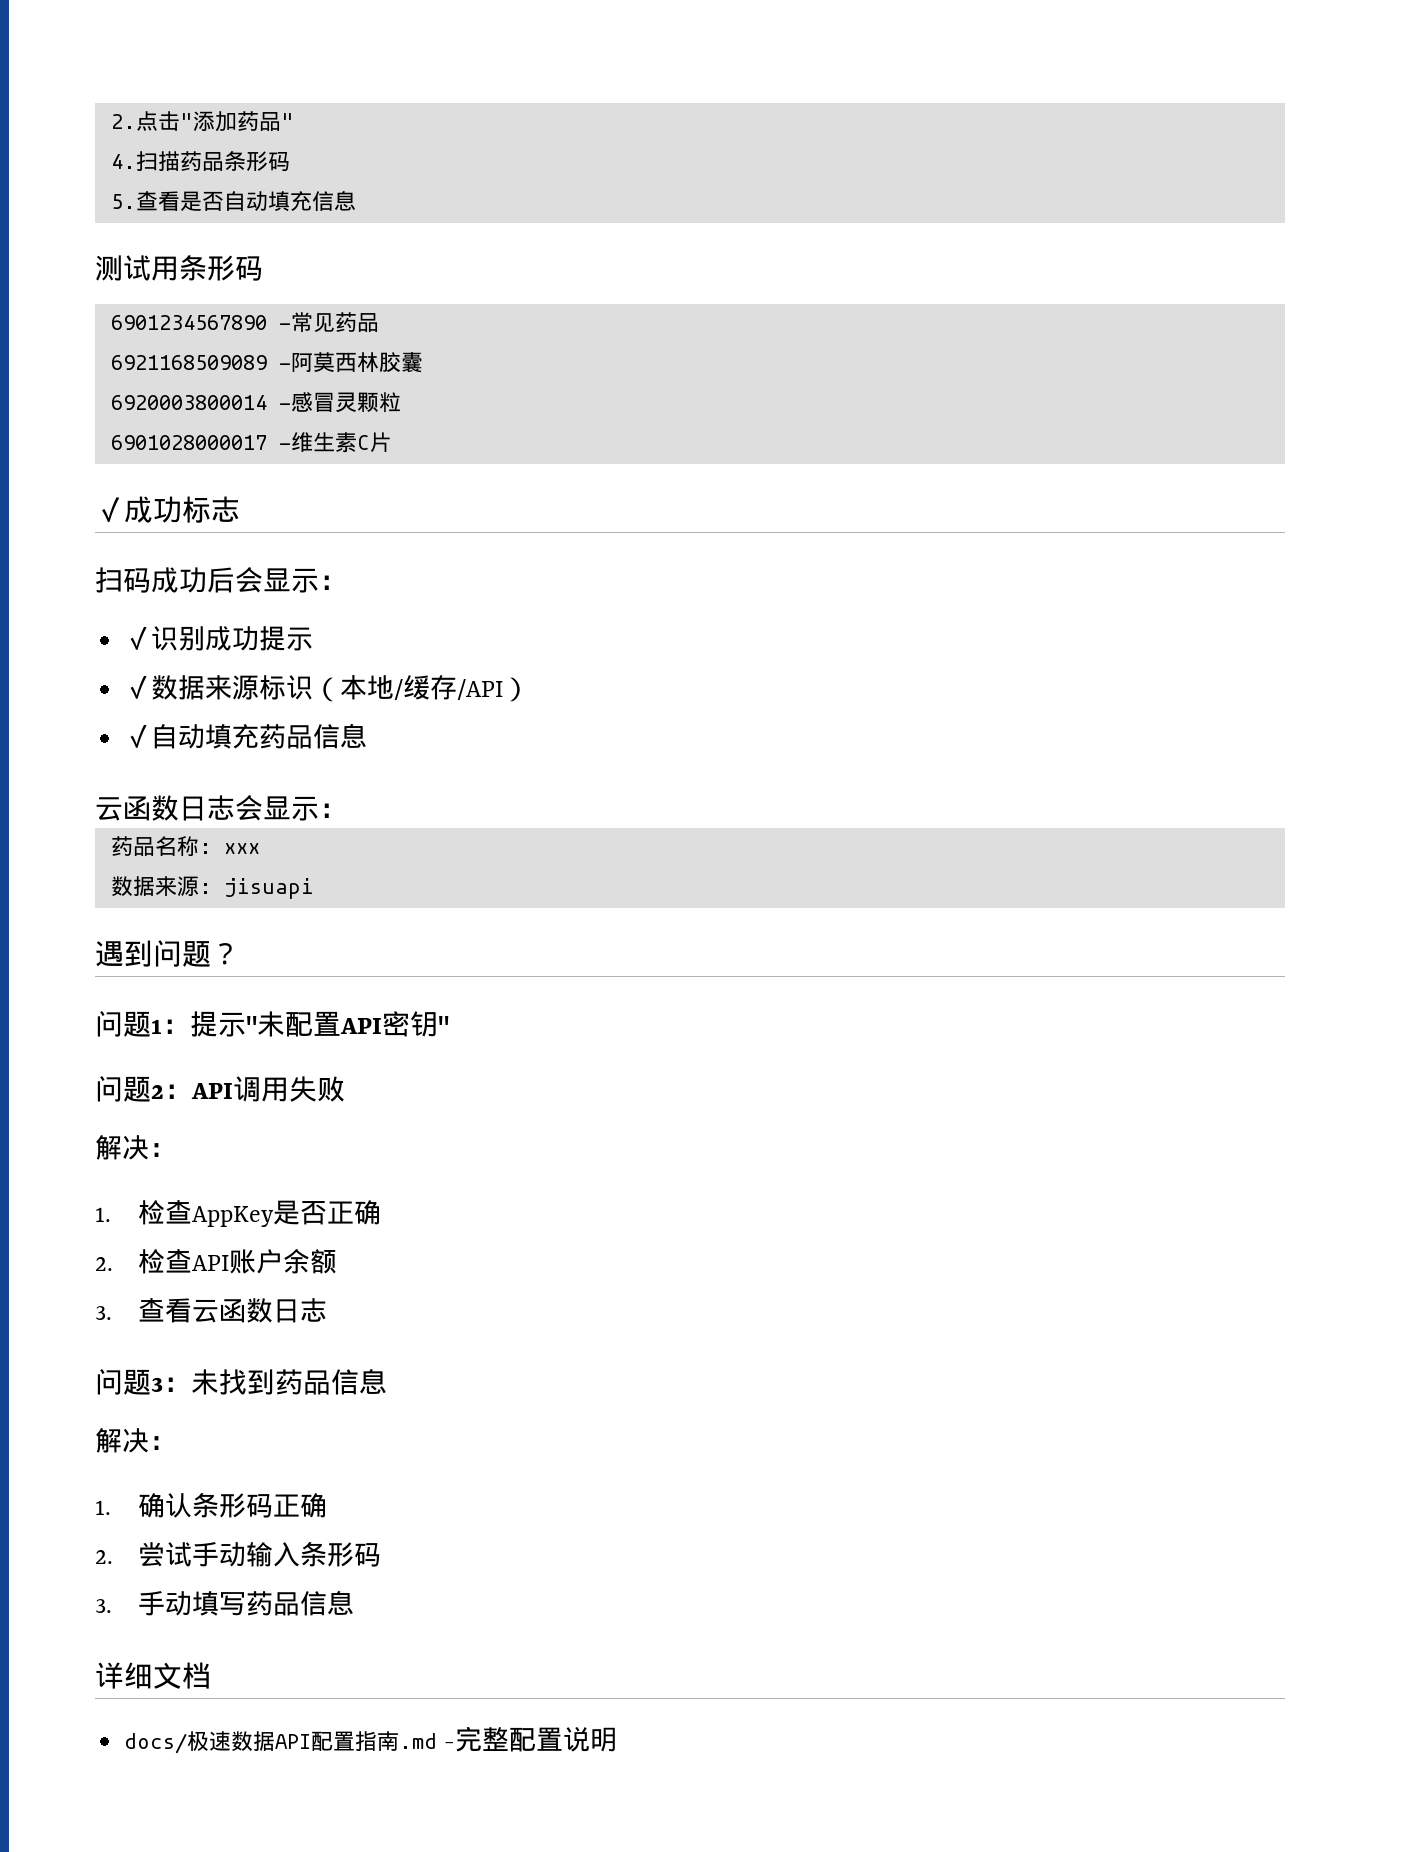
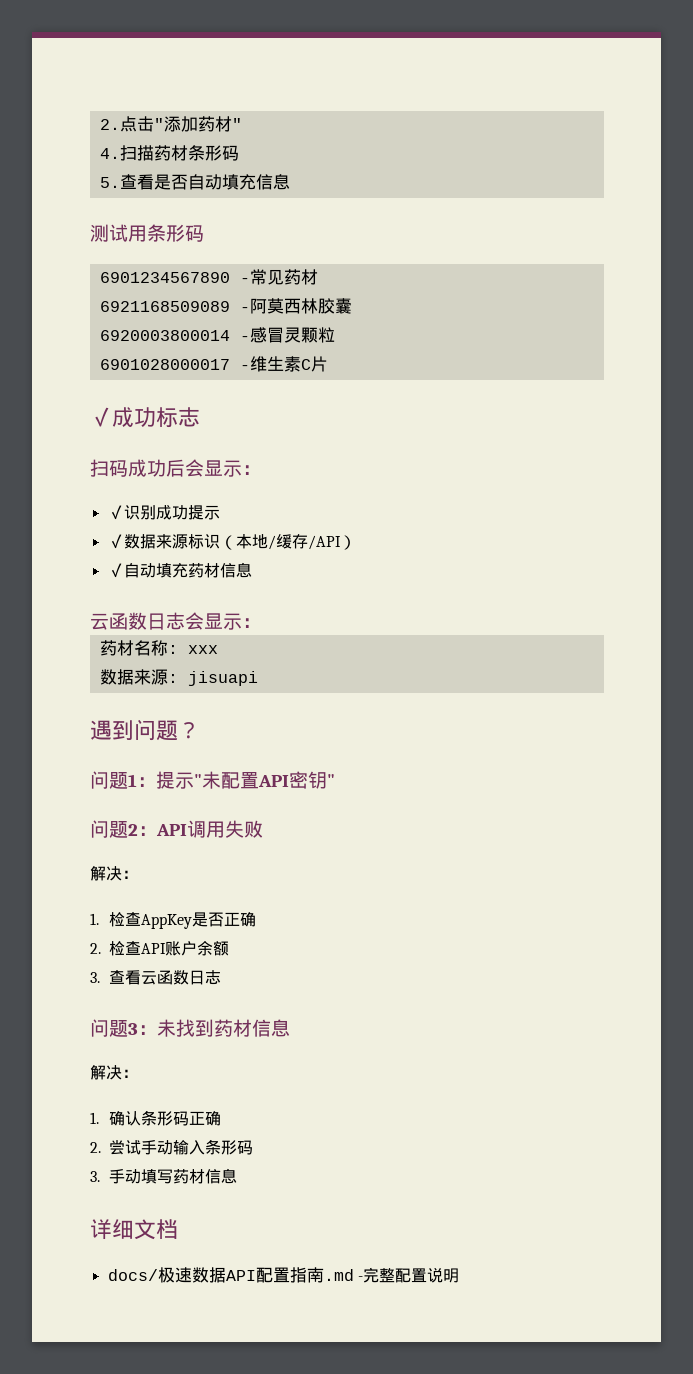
[258,112,281,131] 品 -> [214,116,232,132] 材
[201,152,224,171] 品 -> [170,145,188,161] 材
[356,313,379,332] 品 -> [300,269,318,285] 材
[286,725,314,749] 品 -> [203,563,220,578] 材
[132,837,155,856] 品 -> [116,640,134,656] 材
[303,1370,331,1395] 品 -> [233,1019,252,1037] 材
[272,1592,300,1616] 品 -> [188,1169,205,1184] 材

